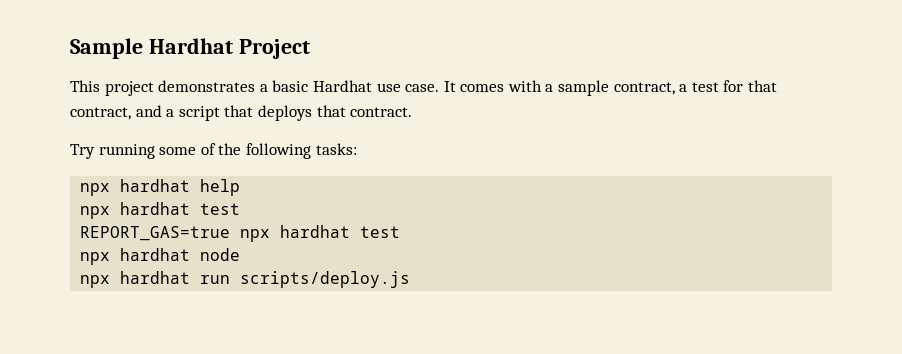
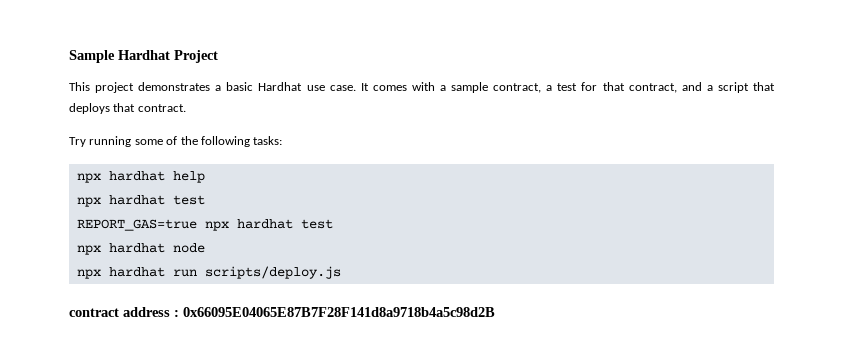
(411, 279) none -> [69,307,495,317] // contract address : 0x66095E04065E87B7F28F141d8a9718b4a5c98d2B

